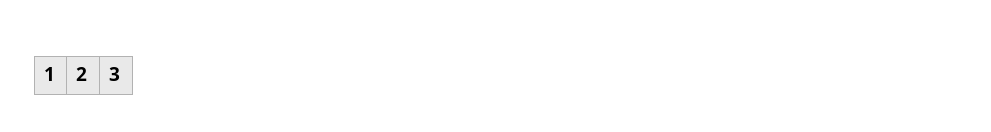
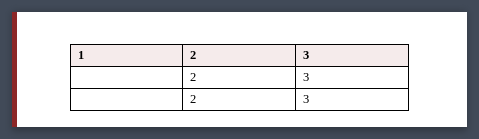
(121, 74) none -> [190,73,197,81] [303,73,310,81] [190,95,197,103] [303,95,310,103] // | 2 | 3 // | 2 | 3

